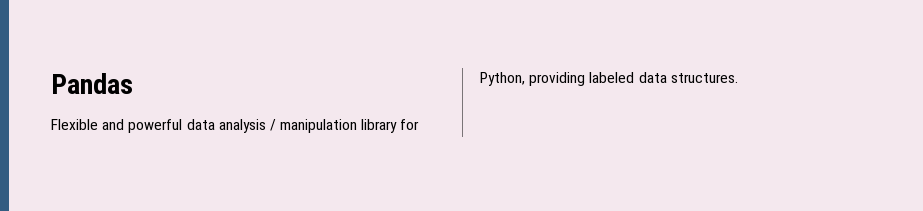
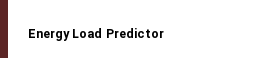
[51,73,133,94] [51,119,420,133] [480,72,738,86] Pandas // Flexible and powerful data analysis / manipulation library for Python, providing labeled data structures. -> [28,28,164,41] Energy Load Predictor

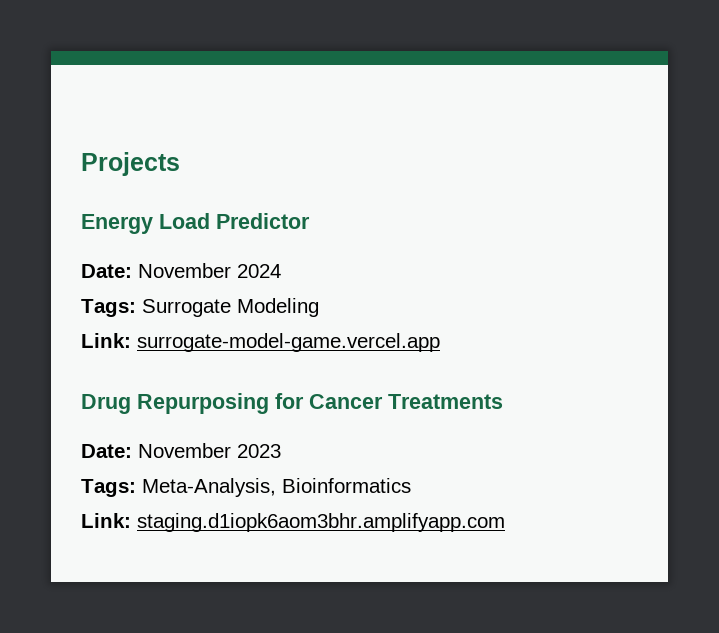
(28, 35) none -> [81,152,180,176] Projects //
(164, 33) none -> [81,263,281,278] [81,298,319,317] [81,333,440,352] [81,393,503,414] [81,443,281,458] [81,478,411,497] [81,513,505,532] // Date: November 2024 // Tags: Surrogate Modeling // Link: surrogate-model-game.vercel.app // Drug Repurposing for Cancer Treatments // Date: November 2023 // Tags: Meta-Analysis, Bioinformatics // Link: staging.d1iopk6aom3bhr.amplifyapp.com

